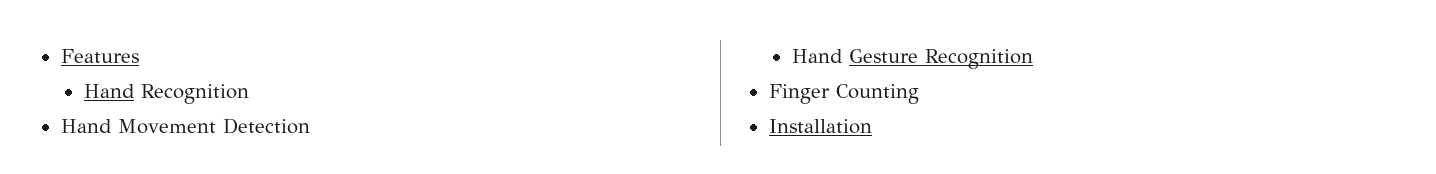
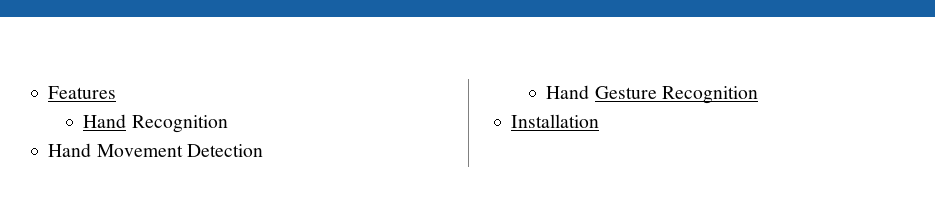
[768,84,919,104] // Finger Counting -> (758, 95) none

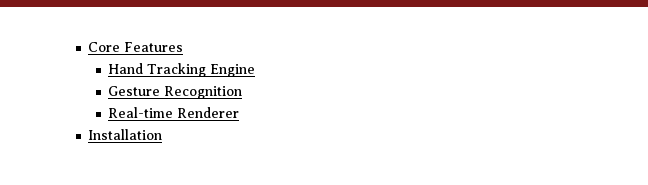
(48, 92) none -> [88,42,121,52] Core
[131,115,228,133] [48,143,263,157] [546,85,590,99] Recognition // Hand Movement Detection // Hand -> [147,63,256,77] Tracking Engine //
(758, 95) none -> [108,107,240,118] // Real-time Renderer

